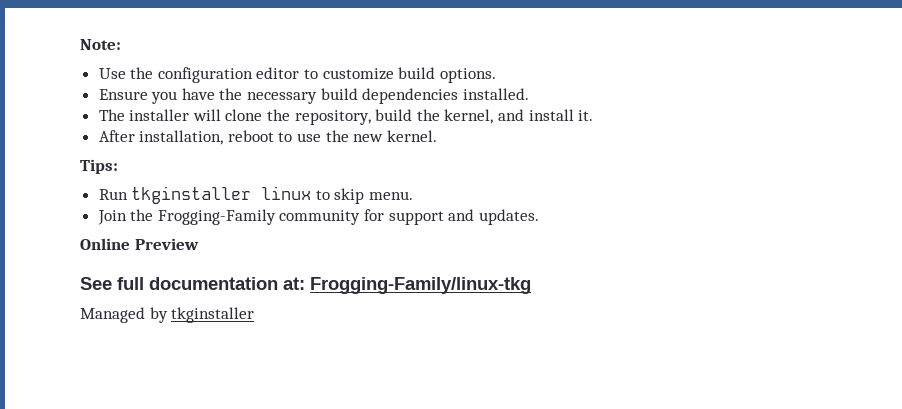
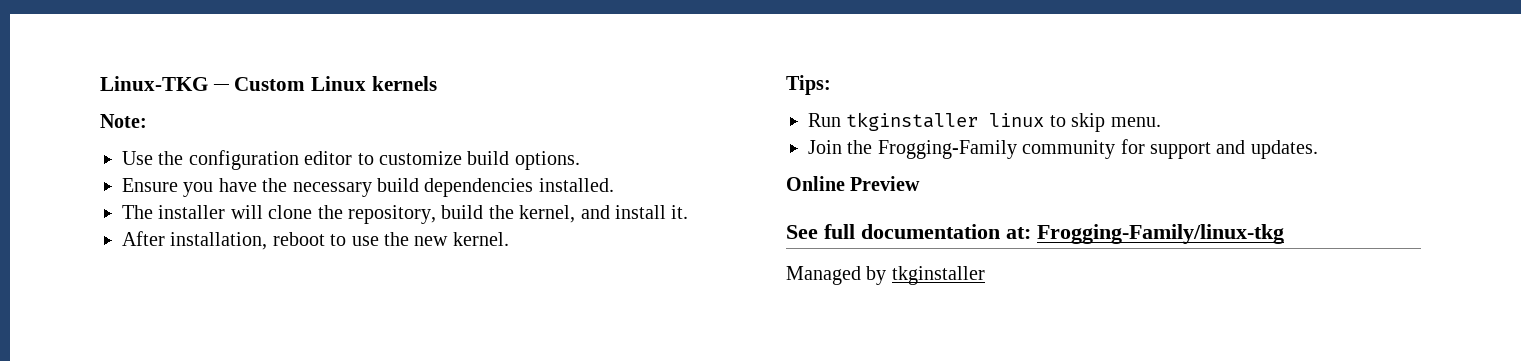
(80, 44) none -> [100,76,437,91] Linux-TKG ─ Custom Linux kernels //

